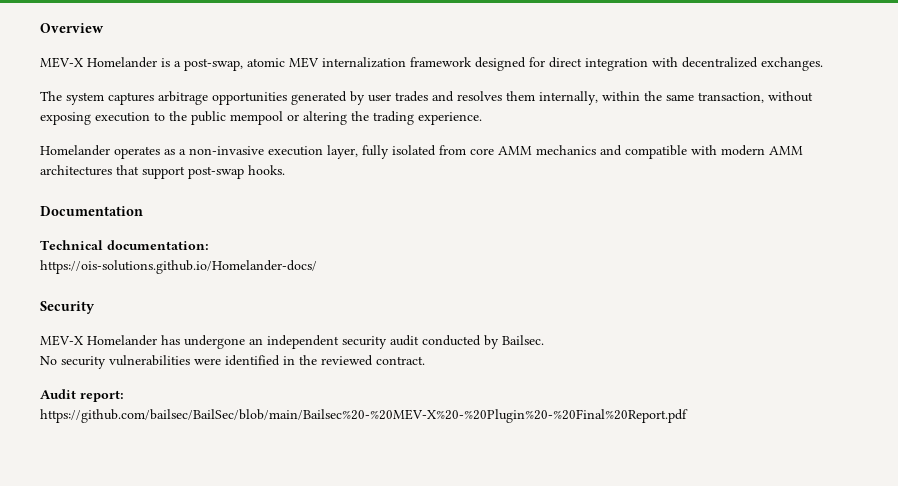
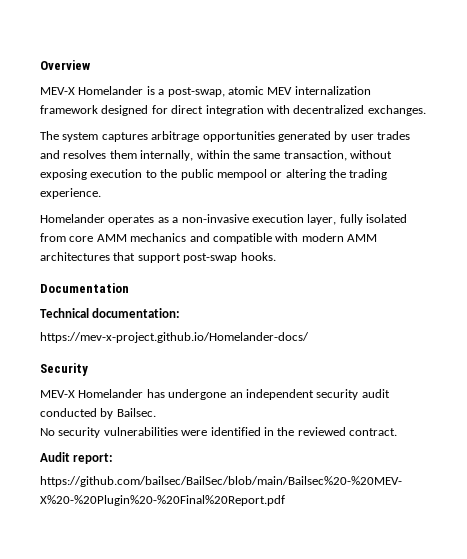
[40,260,317,274] https://ois-solutions.github.io/Homelander-docs/ -> [40,332,309,343] https://mev-x-project.github.io/Homelander-docs/

